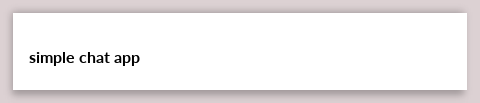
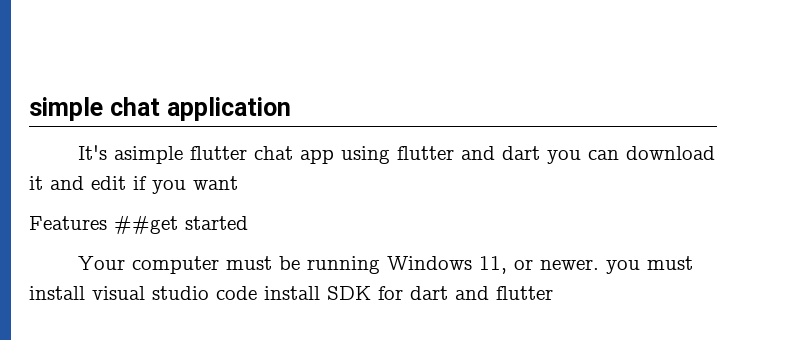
[114,55,141,66] app -> [166,97,291,121] [77,145,715,164] [29,176,238,194] [29,215,248,235] [77,256,693,274] [29,286,553,300] application // It's asimple flutter chat app using flutter and dart you can download it and edit if you want // Features ##get started // Your computer must be running Windows 11, or newer. you must install visual studio code install SDK for dart and flutter

